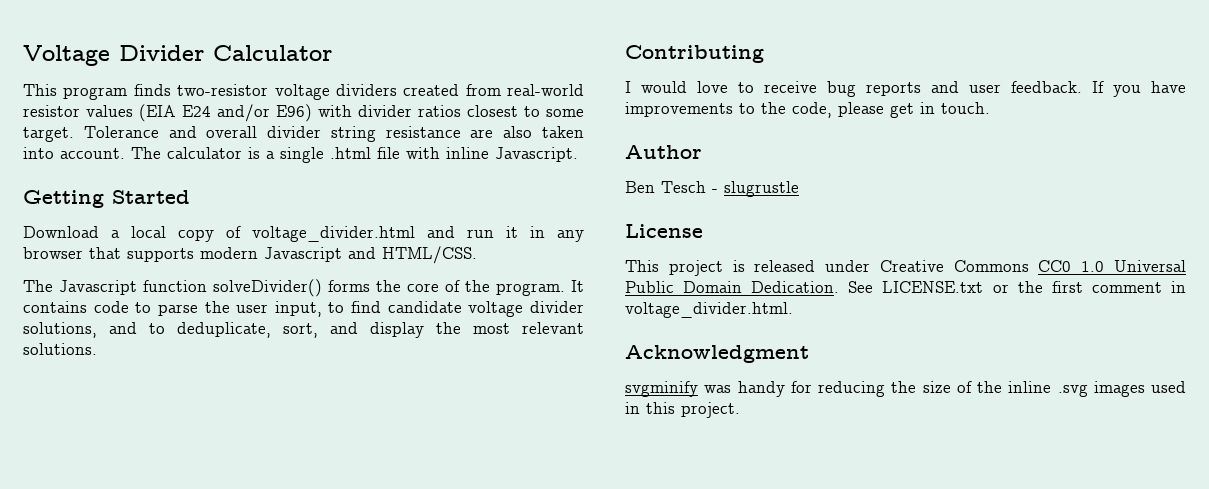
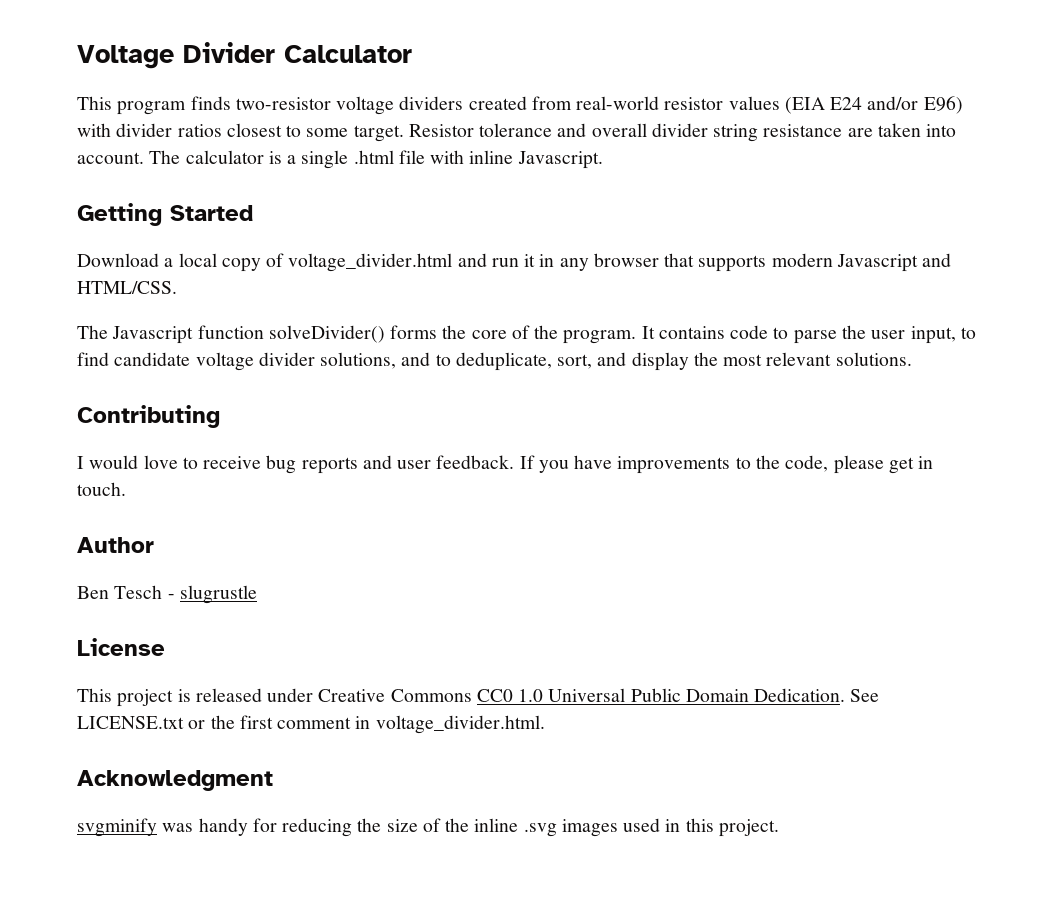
[83,126,159,138] Tolerance -> [408,123,553,137] Resistor tolerance
[503,126,533,138] also -> (873, 132) none

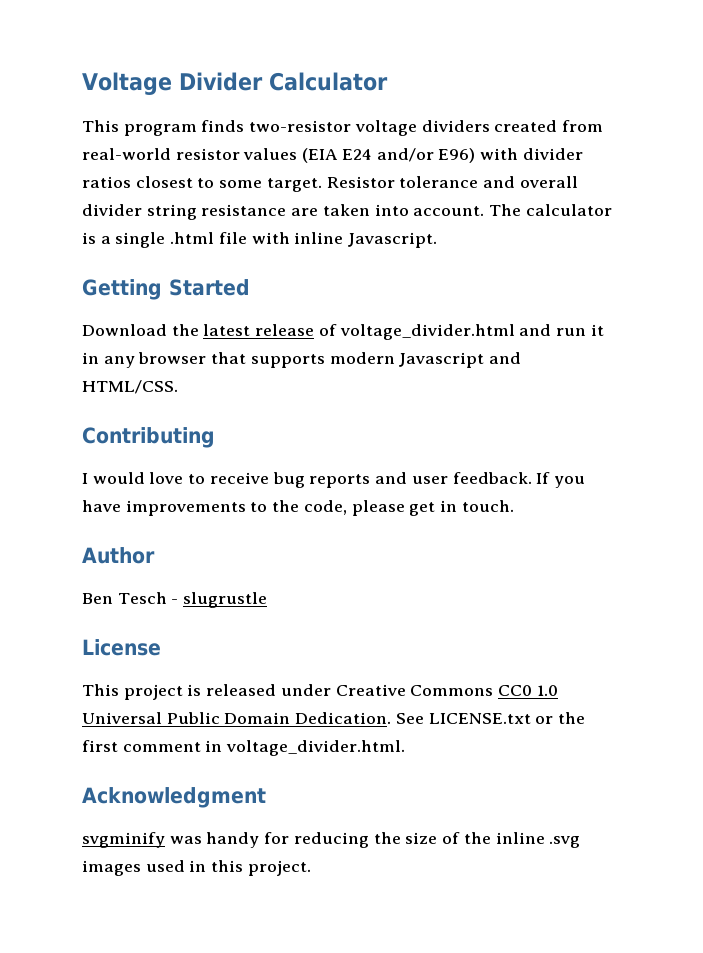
[164,253,261,272] a local copy -> [171,324,315,336] the latest release
[77,325,976,344] [77,352,912,371] // The Javascript function solveDivider() forms the core of the program. It contains code to parse the user input, to find candidate voltage divider solutions, and to deduplicate, sort, and display the most relevant solutions. -> (178, 387) none

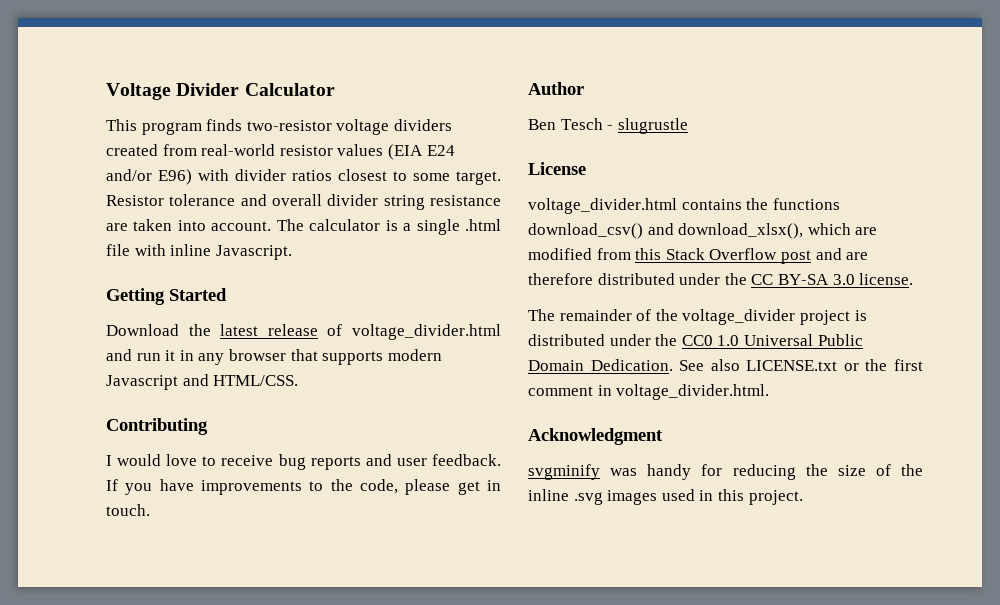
[82,684,494,700] This project is released under Creative Commons -> [528,198,840,214] [528,223,878,239] [528,248,869,264] [528,273,914,285] [528,309,867,325] [528,334,678,346] voltage_divider.html contains the functions download_csv() and download_xlsx(), which are modified from this Stack Overflow post and are therefore distributed under the CC BY-SA 3.0 license. // The remainder of the voltage_divider project is distributed under the
(424, 718) none -> [710,359,740,371] also

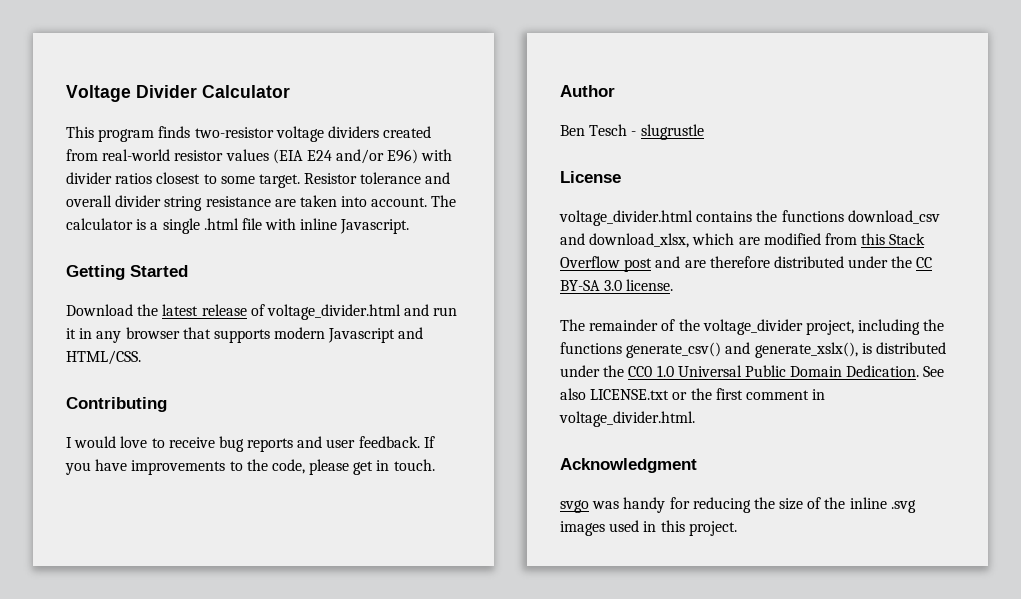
[528,223,804,239] download_csv() and download_xlsx(), -> [847,210,940,224] [560,233,690,248] download_csv and download_xlsx,
[799,310,850,325] project -> [805,319,945,335] [560,342,858,358] project, including the functions generate_csv() and generate_xslx(),
[528,464,600,480] svgminify -> [560,500,589,513] svgo

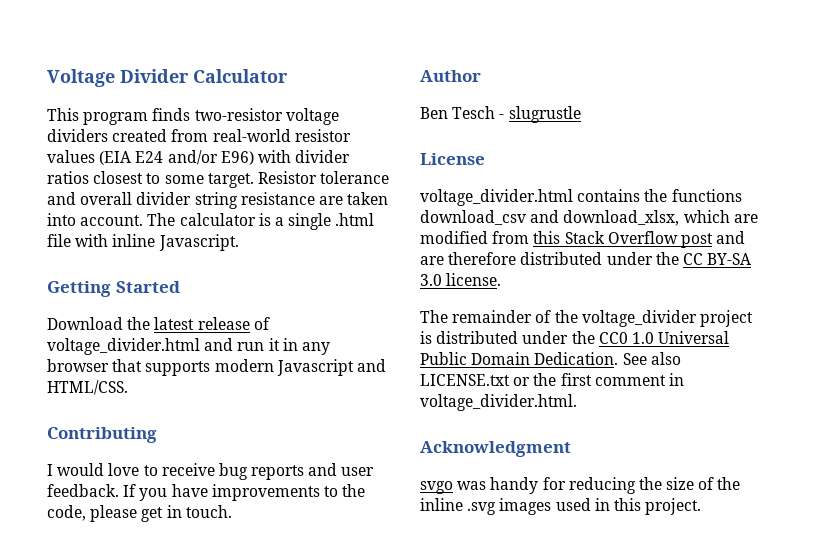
[805,319,945,335] [560,342,858,358] project, including the functions generate_csv() and generate_xslx(), -> [699,310,753,327] project

